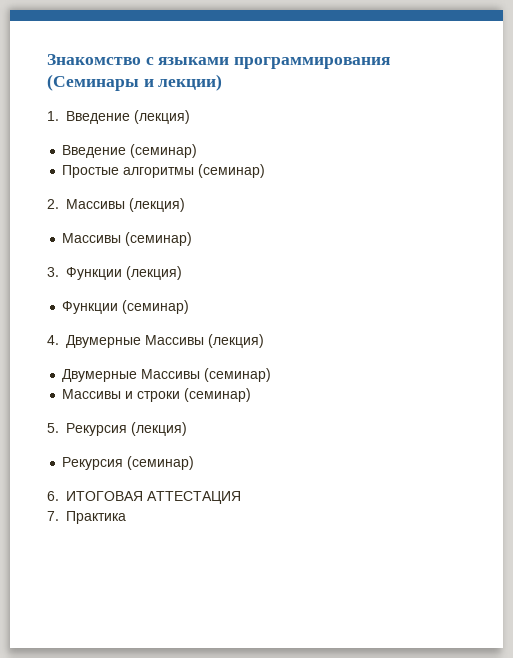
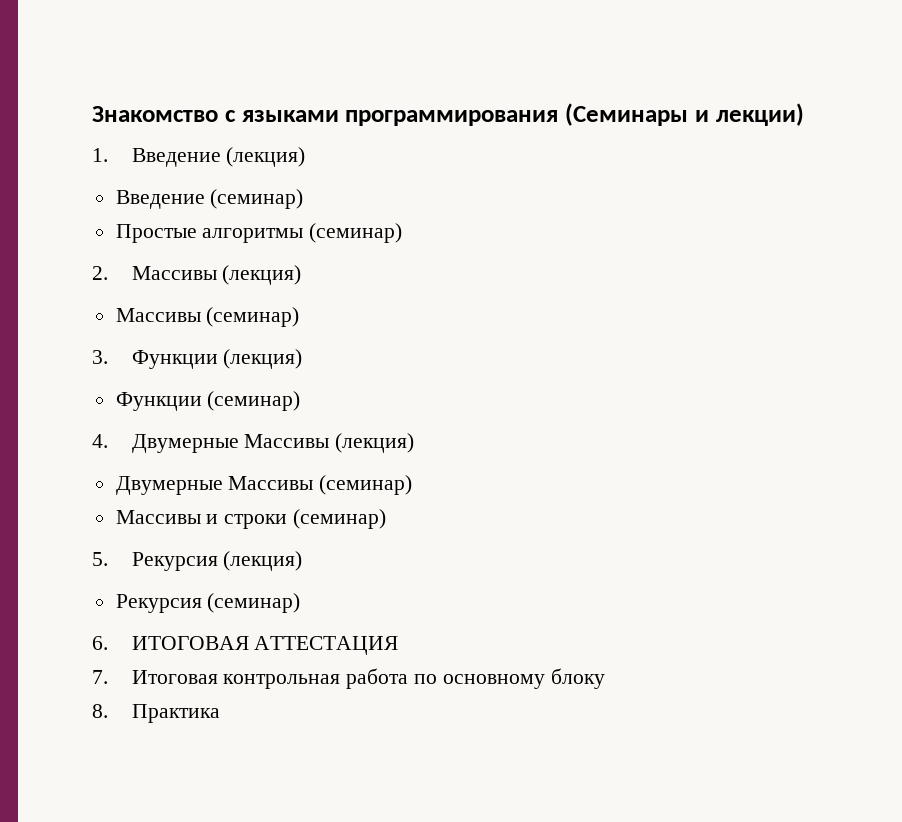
(59, 516) none -> [131,668,605,689] [92,704,108,718] Итоговая контрольная работа по основному блоку // 8.

